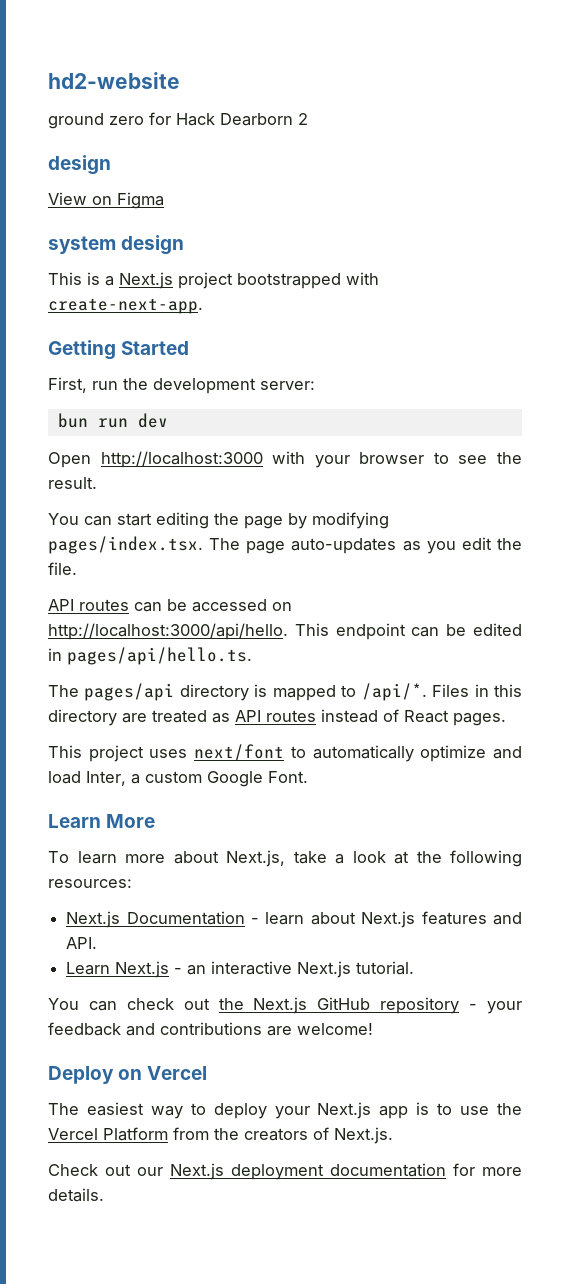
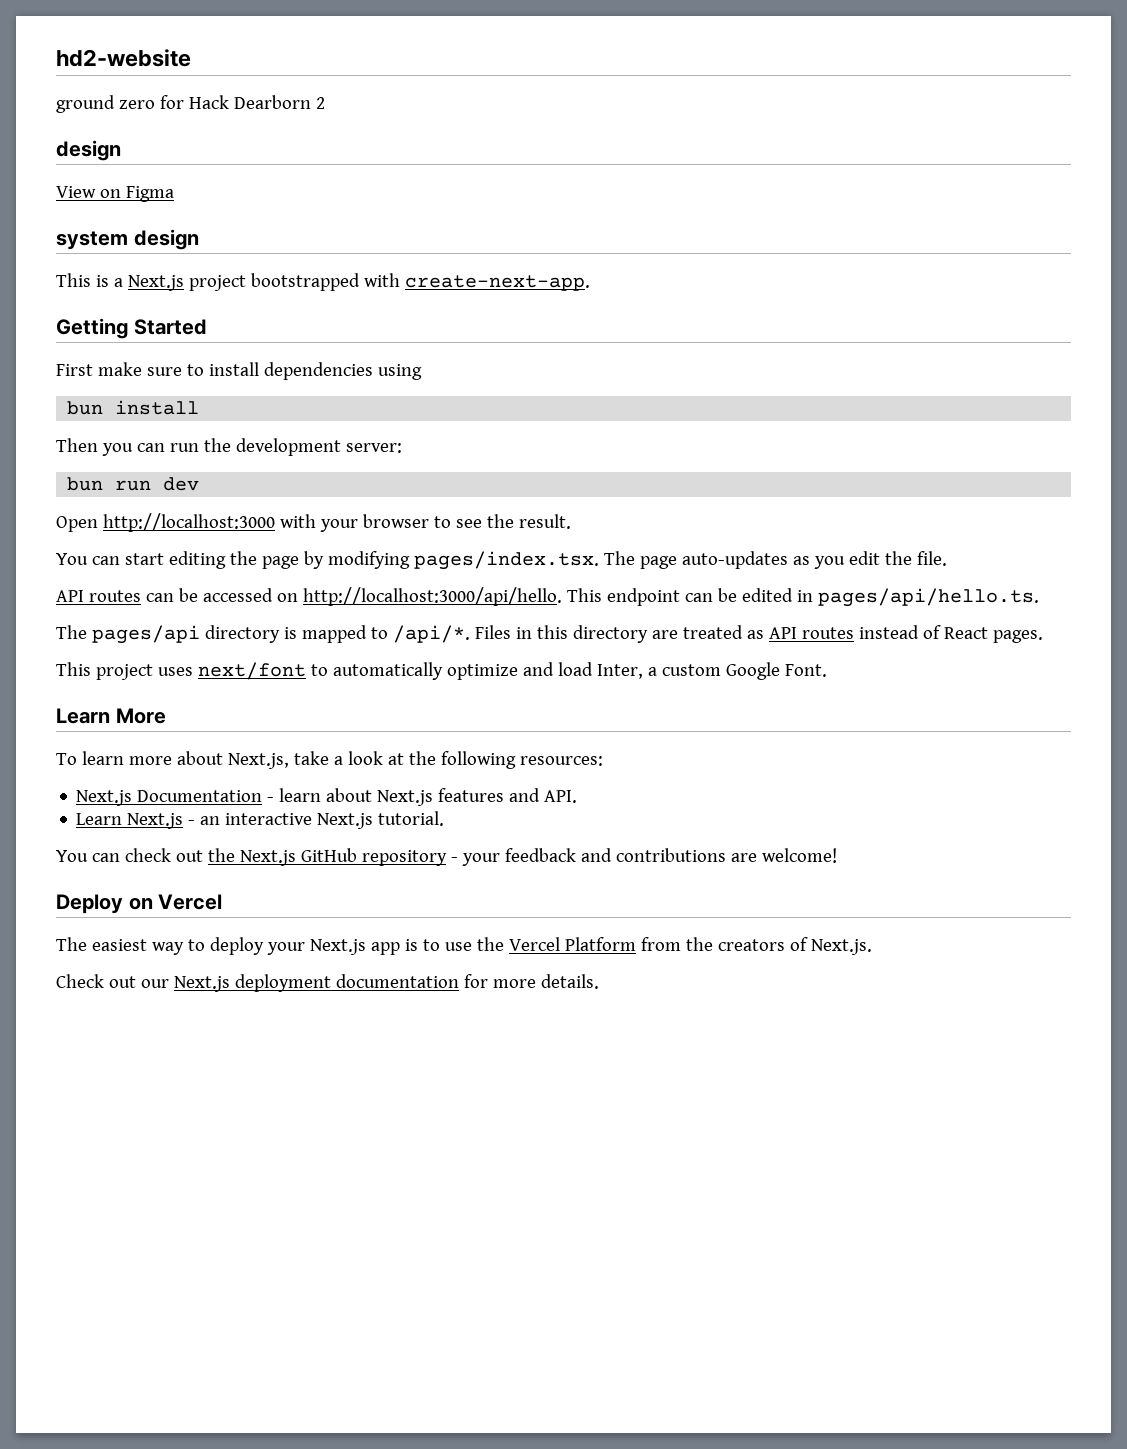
[48,377,87,393] First, -> [56,362,422,380] [67,400,200,415] [56,438,165,456] First make sure to install dependencies using // bun install // Then you can

